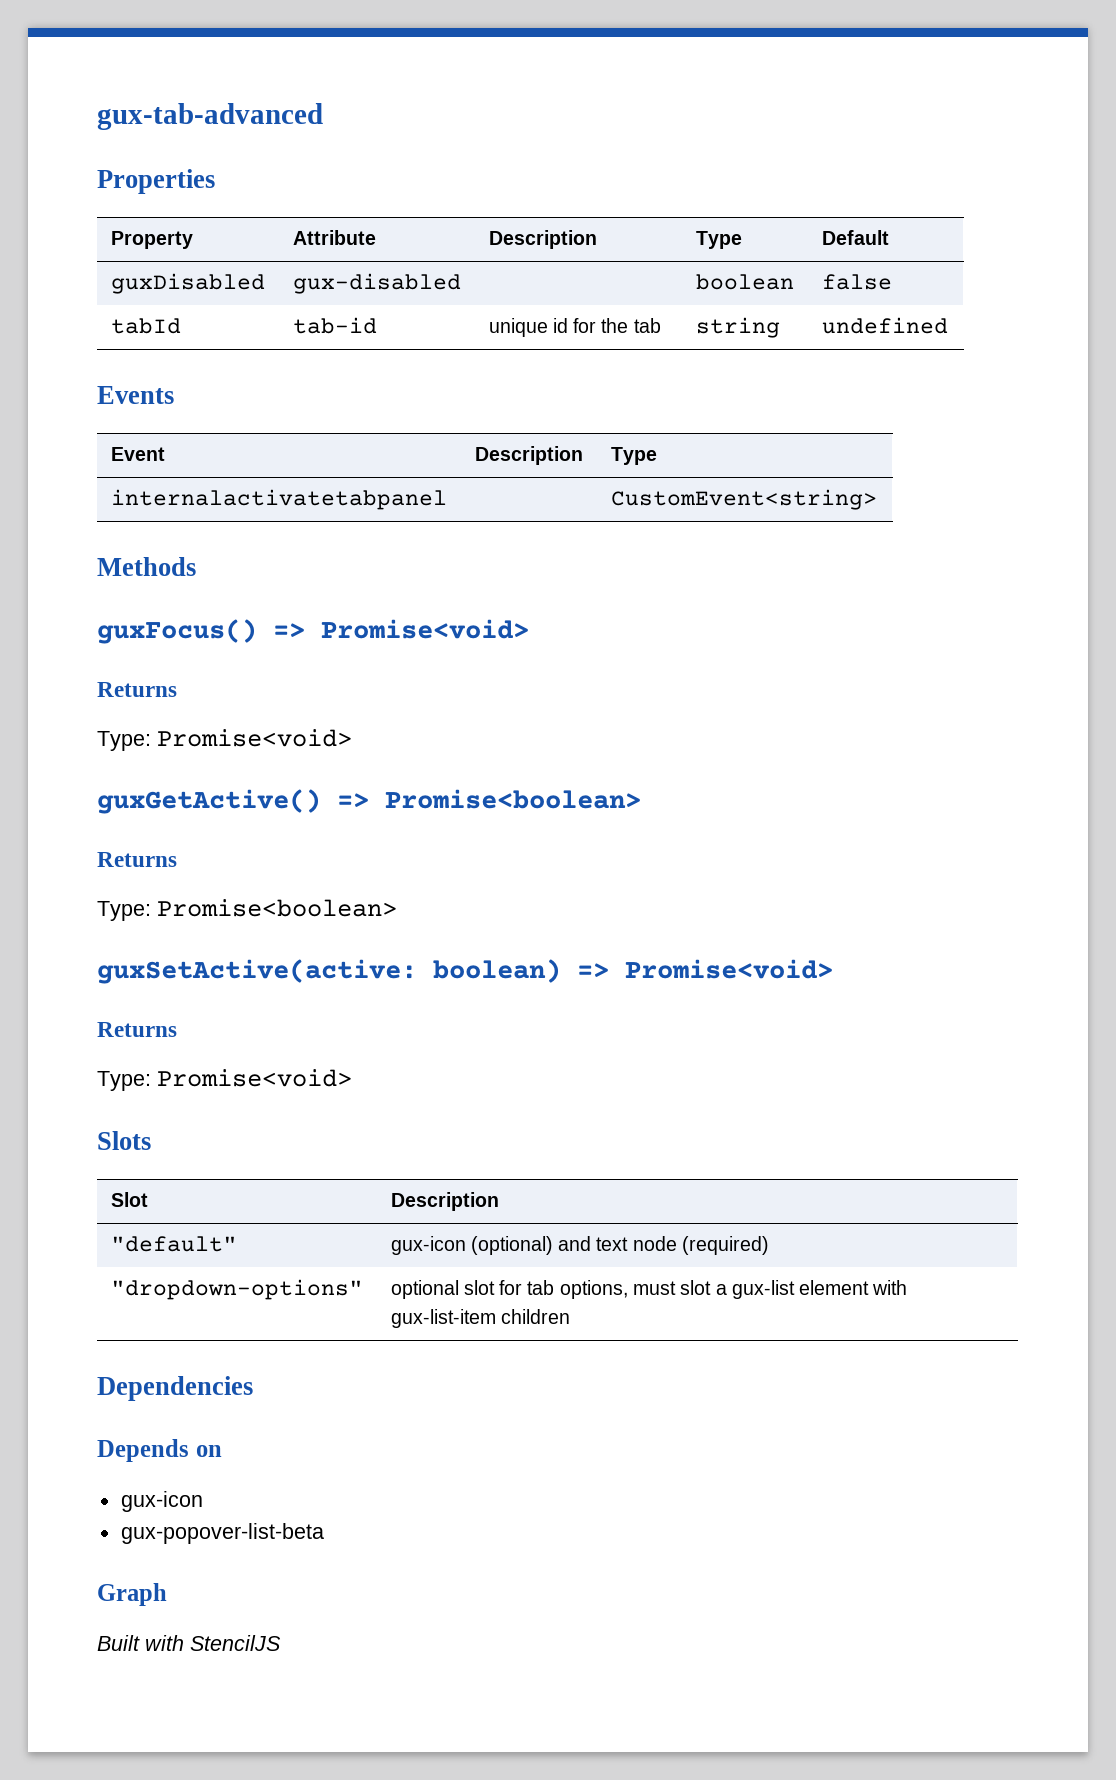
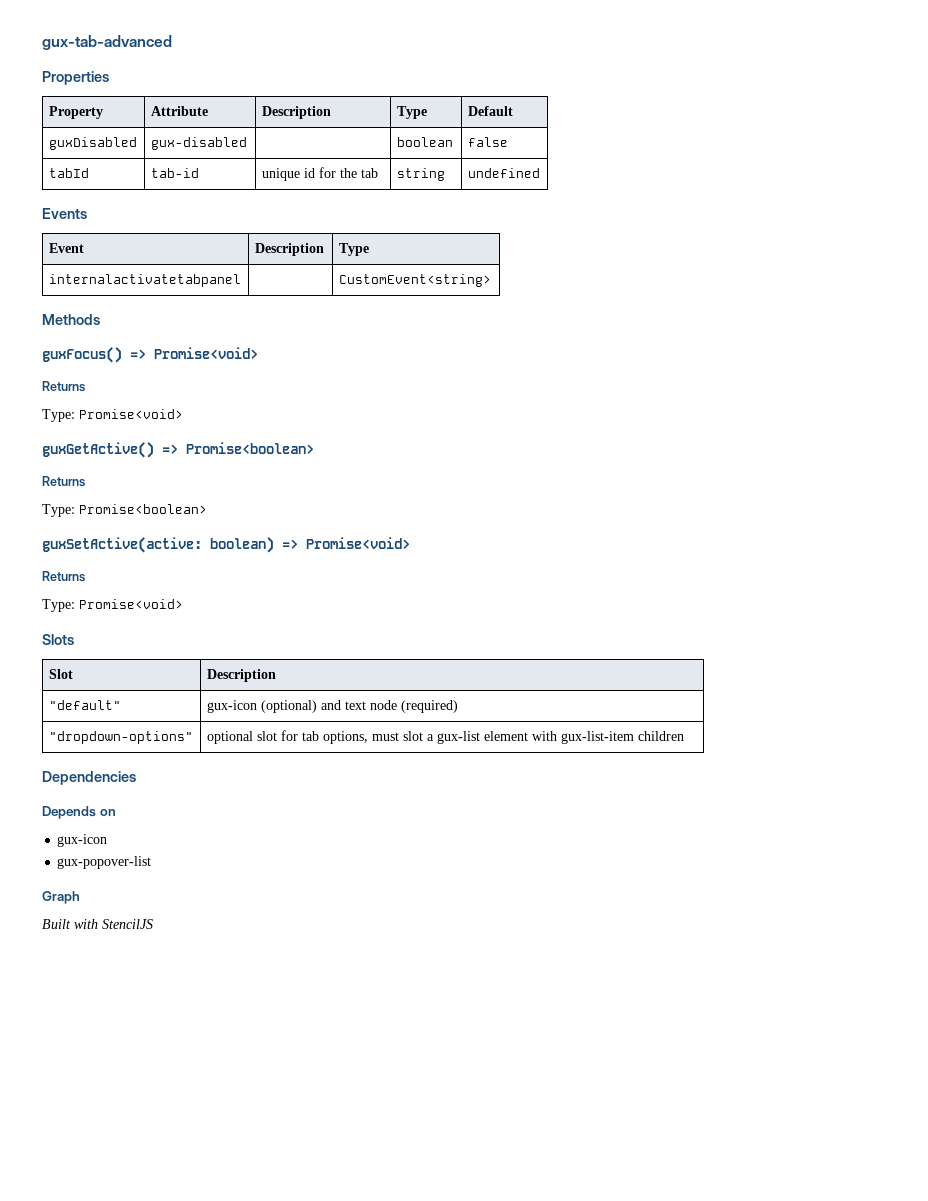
[120,1523,324,1544] gux-popover-list-beta -> [57,856,152,869] gux-popover-list

